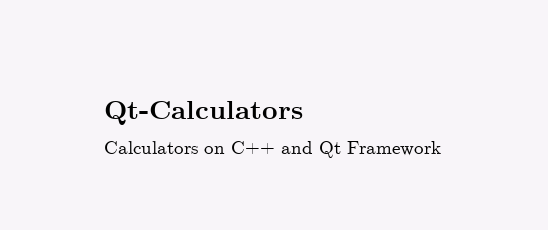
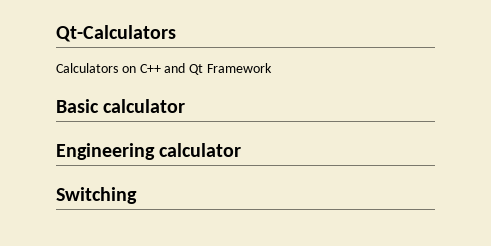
(441, 148) none -> [56,99,186,113] [56,143,242,160] [56,187,137,204] // Basic calculator // Engineering calculator // Switching

